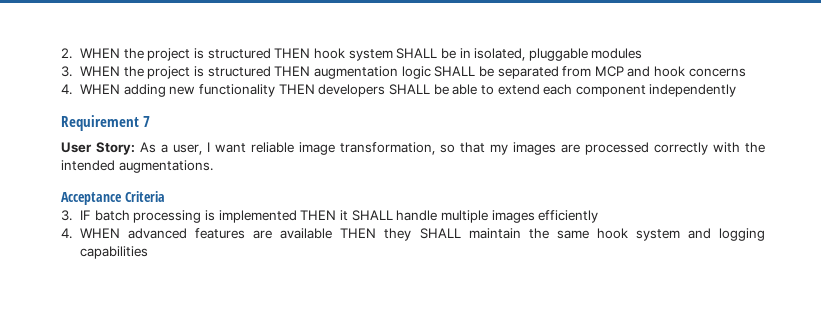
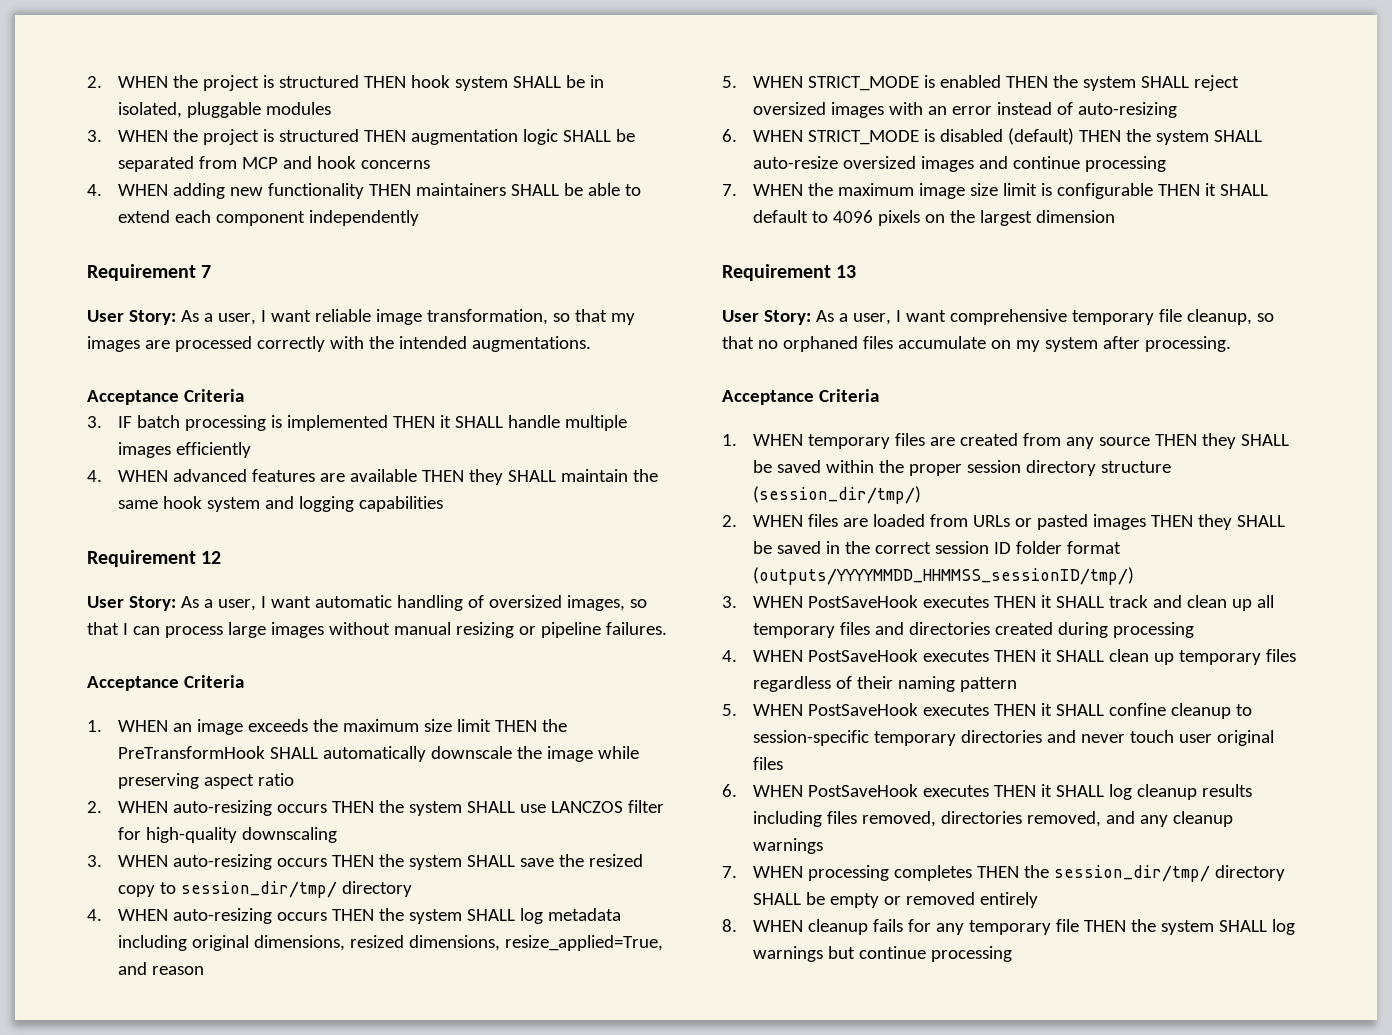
[318,84,386,97] developers -> [416,183,507,196] maintainers
(149, 252) none -> [87,550,222,567] [87,595,647,611] [87,622,667,638] [87,675,244,691] [87,719,568,735] [118,746,640,762] [118,773,295,789] [87,800,665,816] [118,827,338,843] [87,854,644,870] [118,881,413,898] [87,908,622,924] [118,935,664,951] [118,962,205,975] [722,75,1240,91] [753,102,1178,118] [722,128,1263,145] [753,156,1167,172] [722,183,1269,199] [753,210,1116,226] [722,264,857,281] [722,309,1274,325] [722,336,1231,352] [722,389,879,405] [722,433,1290,449] [753,460,1172,476] [753,486,922,504] [722,514,1286,530] [753,541,1122,554] [753,567,1135,585] [722,595,1275,611] [753,622,1195,638] [722,649,1297,665] [753,676,1018,692] [722,703,1253,719] [753,730,1275,746] [753,757,784,770] [722,784,1253,800] [753,811,1234,827] [753,838,824,854] [722,865,1286,882] [753,892,1039,908] [722,919,1296,935] [753,946,1013,962] // Requirement 12 // User Story: As a user, I want automatic handling of oversized images, so that I can process large images without manual resizing or pipeline failures. // Acceptance Criteria // 1. WHEN an image exceeds the maximum size limit THEN the PreTransformHook SHALL automatically downscale the image while preserving aspect ratio // 2. WHEN auto-resizing occurs THEN the system SHALL use LANCZOS filter for high-quality downscaling // 3. WHEN auto-resizing occurs THEN the system SHALL save the resized copy to session_dir/tmp/ directory // 4. WHEN auto-resizing occurs THEN the system SHALL log metadata including original dimensions, resized dimensions, resize_applied=True, and reason // 5. WHEN STRICT_MODE is enabled THEN the system SHALL reject oversized images with an error instead of auto-resizing // 6. WHEN STRICT_MODE is disabled (default) THEN the system SHALL auto-resize oversized images and continue processing // 7. WHEN the maximum image size limit is configurable THEN it SHALL default to 4096 pixels on the largest dimension // Requirement 13 // User Story: As a user, I want comprehensive temporary file cleanup, so that no orphaned files accumulate on my system after processing. // Acceptance Criteria // 1. WHEN temporary files are created from any source THEN they SHALL be saved within the proper session directory structure (session_dir/tmp/) // 2. WHEN files are loaded from URLs or pasted images THEN they SHALL be saved in the correct session ID folder format (outputs/YYYYMMDD_HHMMSS_sessionID/tmp/) // 3. WHEN PostSaveHook executes THEN it SHALL track and clean up all temporary files and directories created during processing // 4. WHEN PostSaveHook executes THEN it SHALL clean up temporary files regardless of their naming pattern // 5. WHEN PostSaveHook executes THEN it SHALL confine cleanup to session-specific temporary directories and never touch user original files // 6. WHEN PostSaveHook executes THEN it SHALL log cleanup results including files removed, directories removed, and any cleanup warnings // 7. WHEN processing completes THEN the session_dir/tmp/ directory SHALL be empty or removed entirely // 8. WHEN cleanup fails for any temporary file THEN the system SHALL log warnings but continue processing

